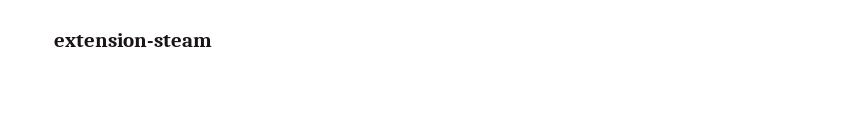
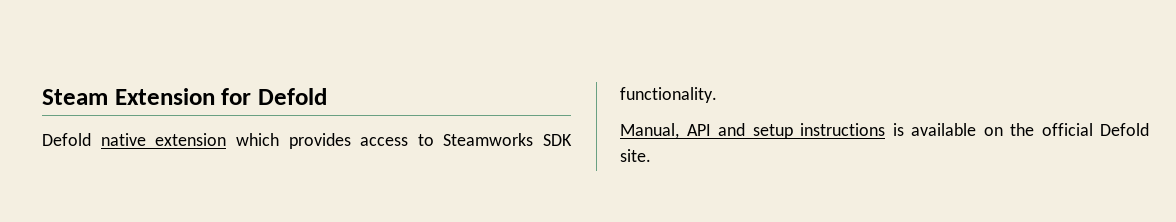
[54,33,212,47] extension-steam -> [42,88,327,105] [42,133,572,149] [620,87,717,103] [620,123,1149,139] [620,149,651,162] Steam Extension for Defold // Defold native extension which provides access to Steamworks SDK functionality. // Manual, API and setup instructions is available on the official Defold site.

